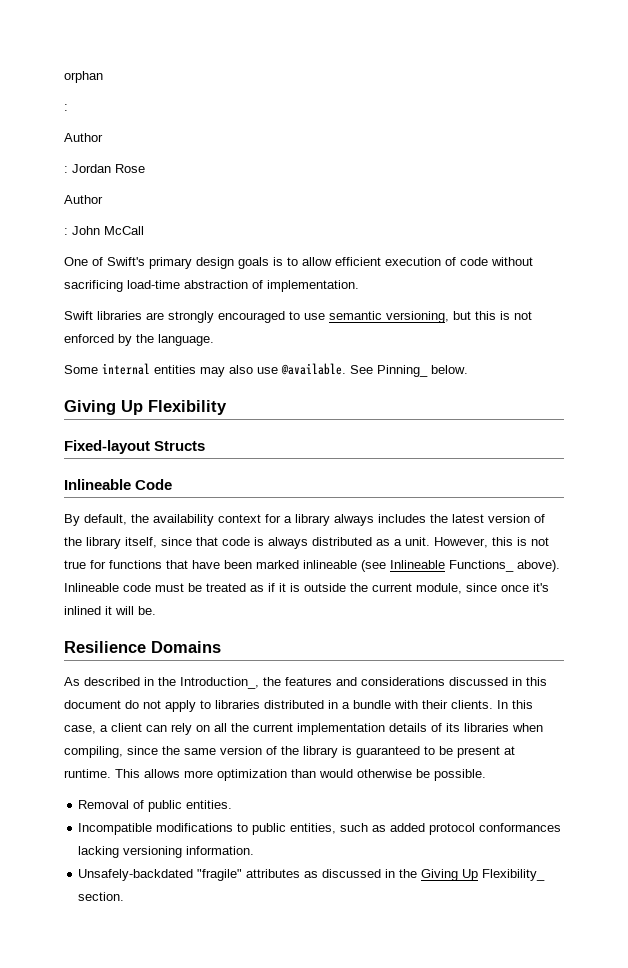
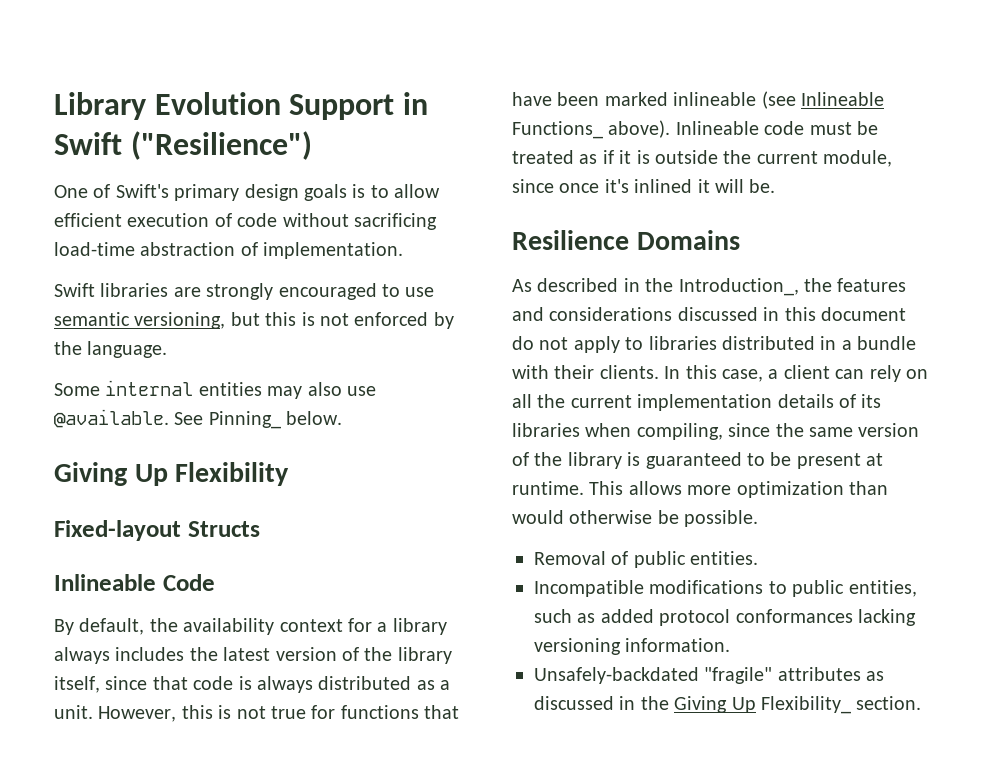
[64,71,103,83] [64,104,68,111] [64,133,103,142] [64,164,145,173] [64,195,103,204] [64,226,144,235] orphan // : // Author // : Jordan Rose // Author // : John McCall -> [54,92,428,120] [54,131,312,160] Library Evolution Support in Swift ("Resilience")

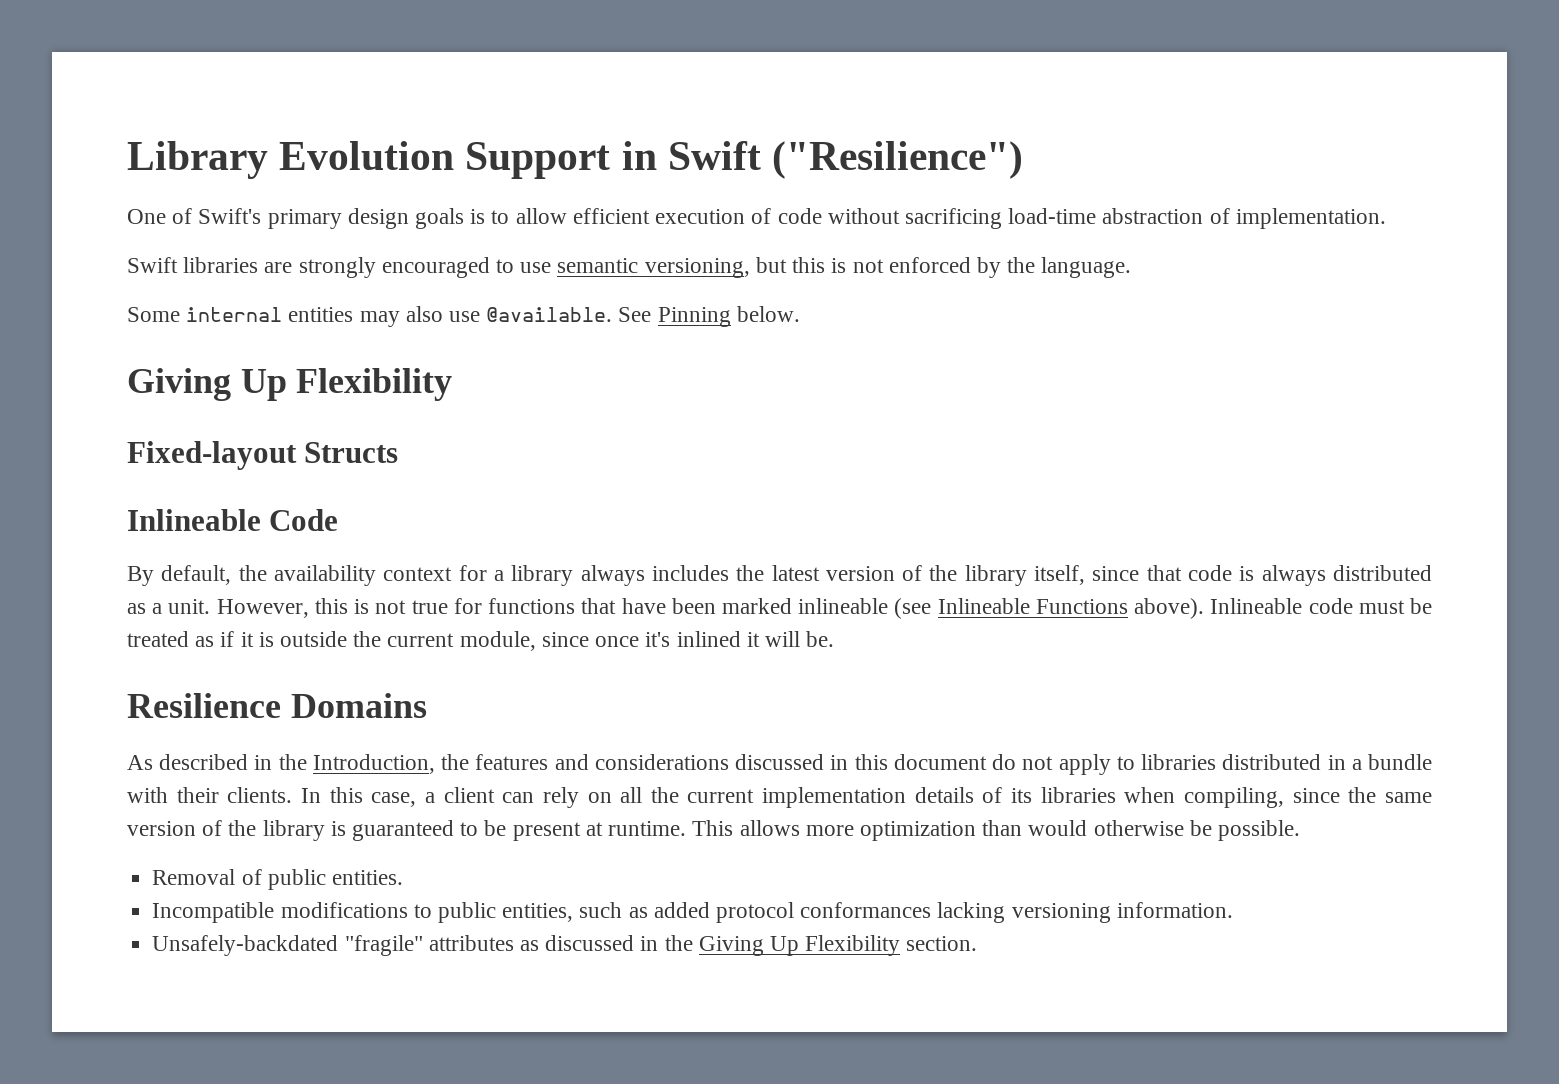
[208,411,281,429] Pinning_ -> [657,307,731,327] Pinning
[512,121,603,139] Functions_ -> [1035,599,1128,614] Functions
[678,278,799,296] Introduction_, -> [312,754,435,774] Introduction,
[761,696,851,714] Flexibility_ -> [805,935,901,956] Flexibility

